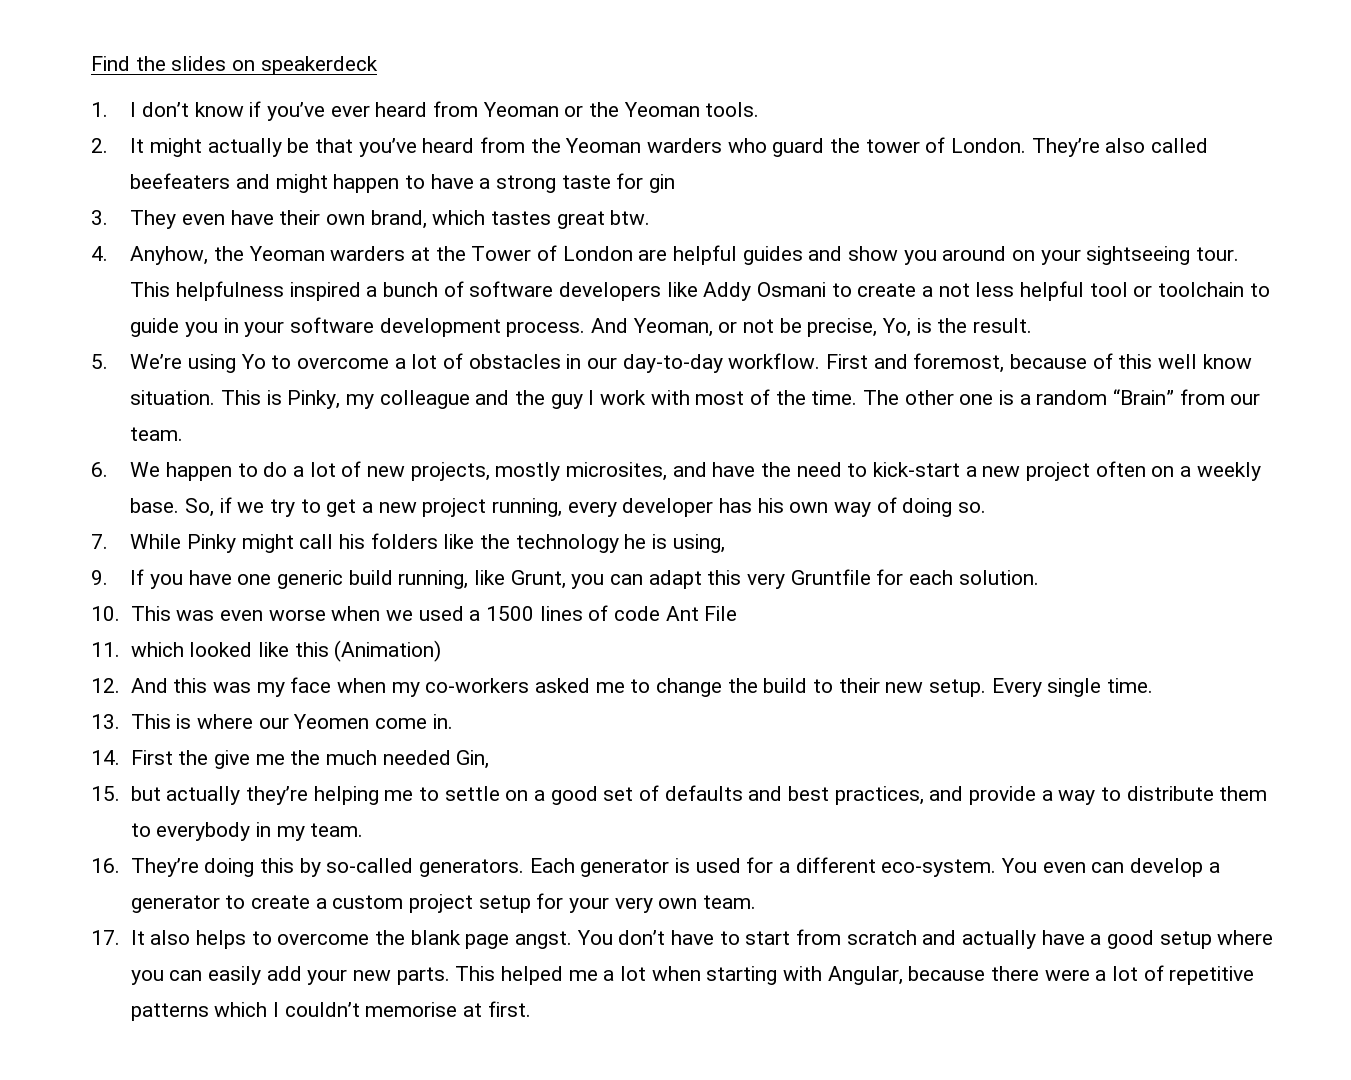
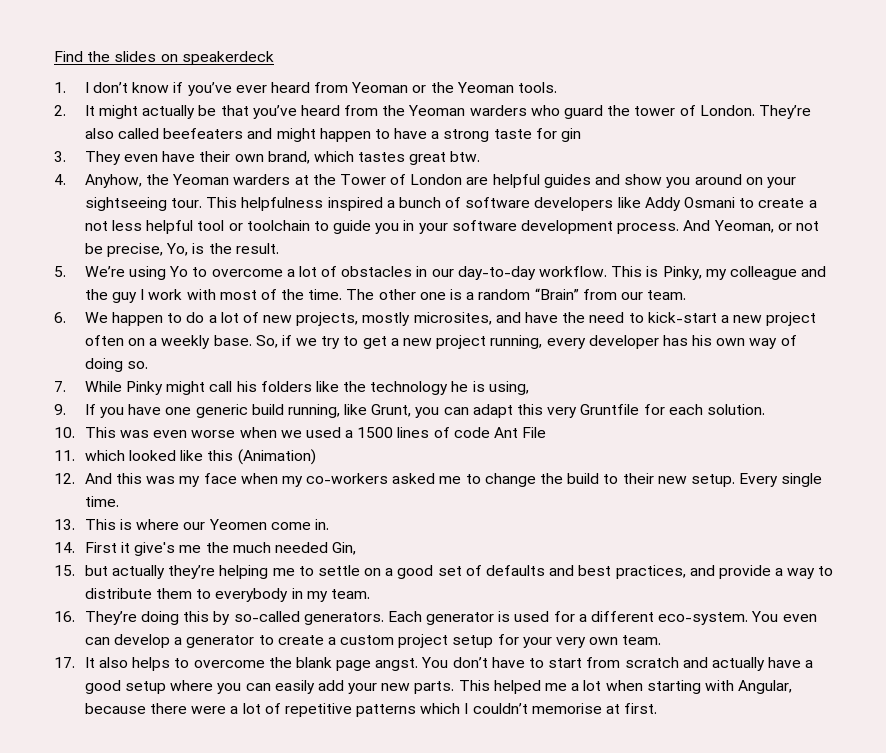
[826,353,1252,373] [130,390,216,405] First and foremost, because of this well know situation. -> (608, 271) none
[178,750,250,769] the give -> [120,542,176,556] it give's

